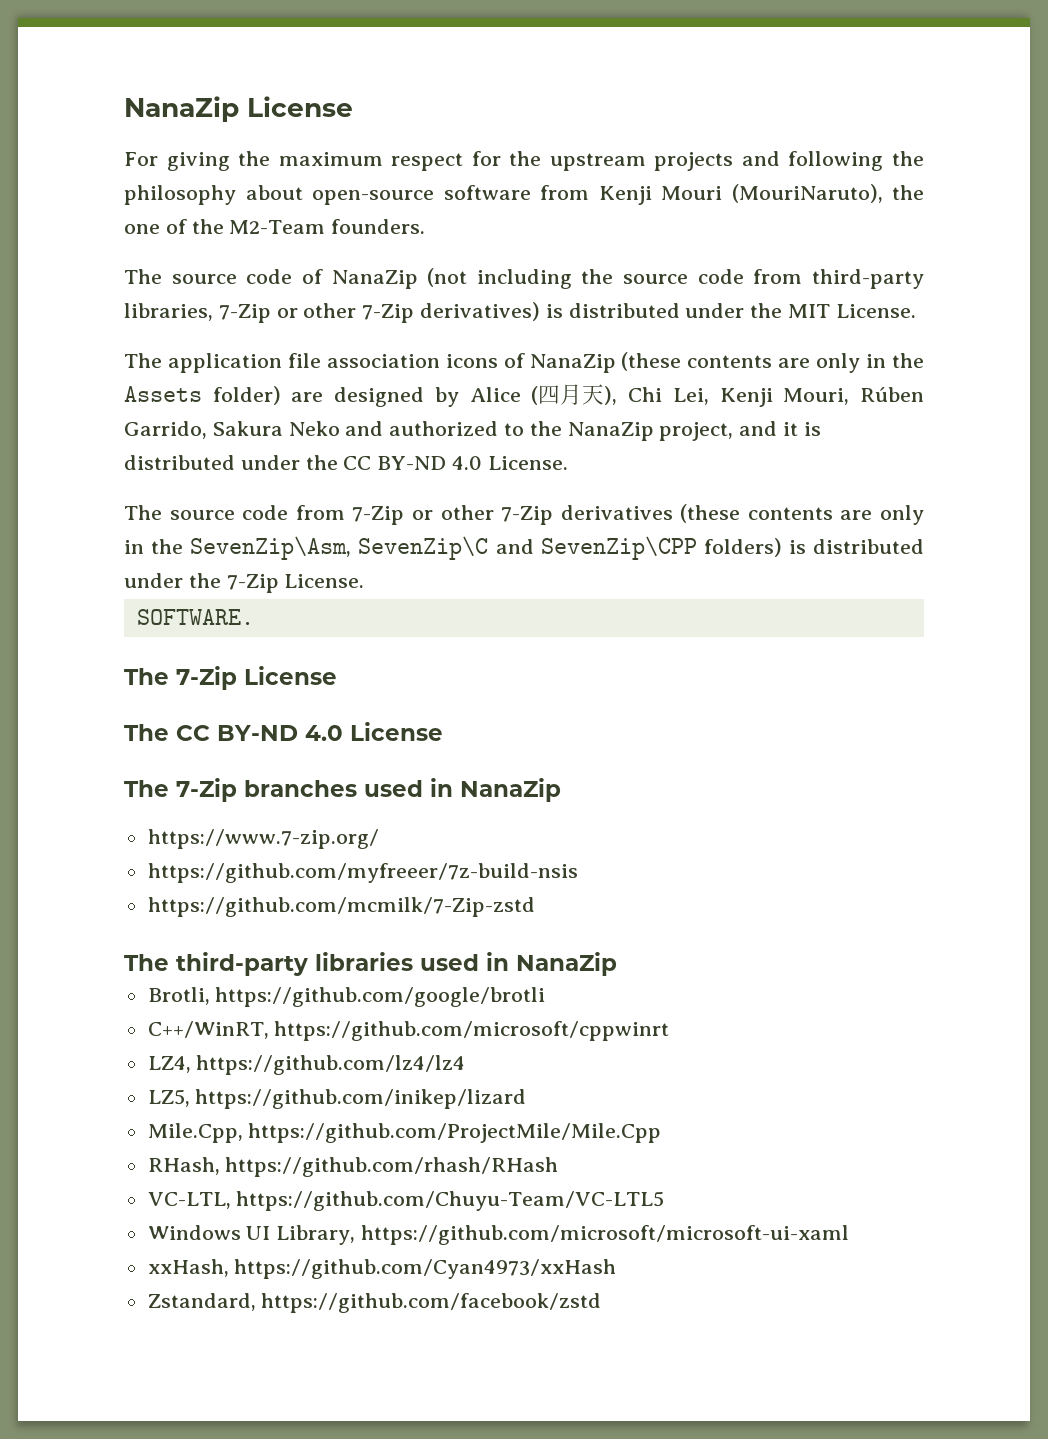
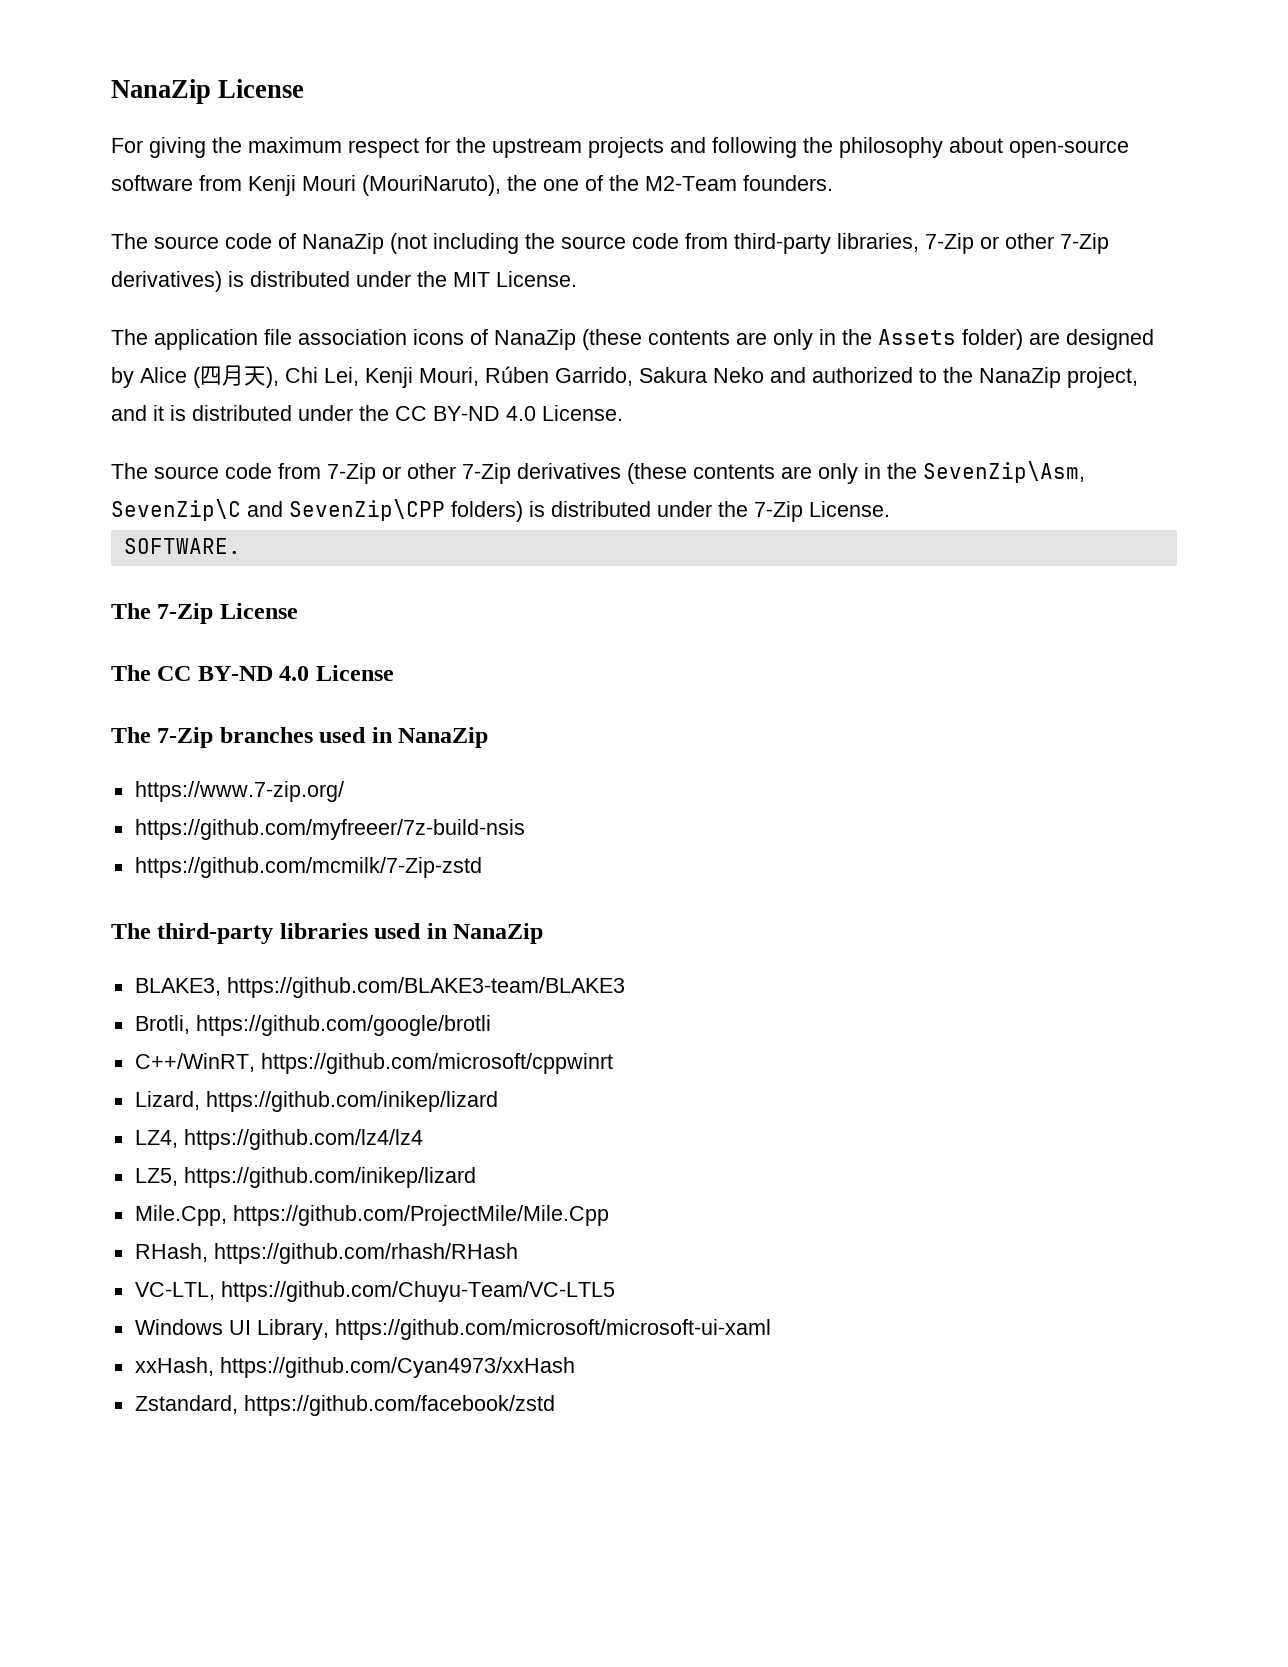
(617, 964) none -> [134,977,625,998] // BLAKE3, https://github.com/BLAKE3-team/BLAKE3
(670, 1031) none -> [134,1091,498,1112] // Lizard, https://github.com/inikep/lizard

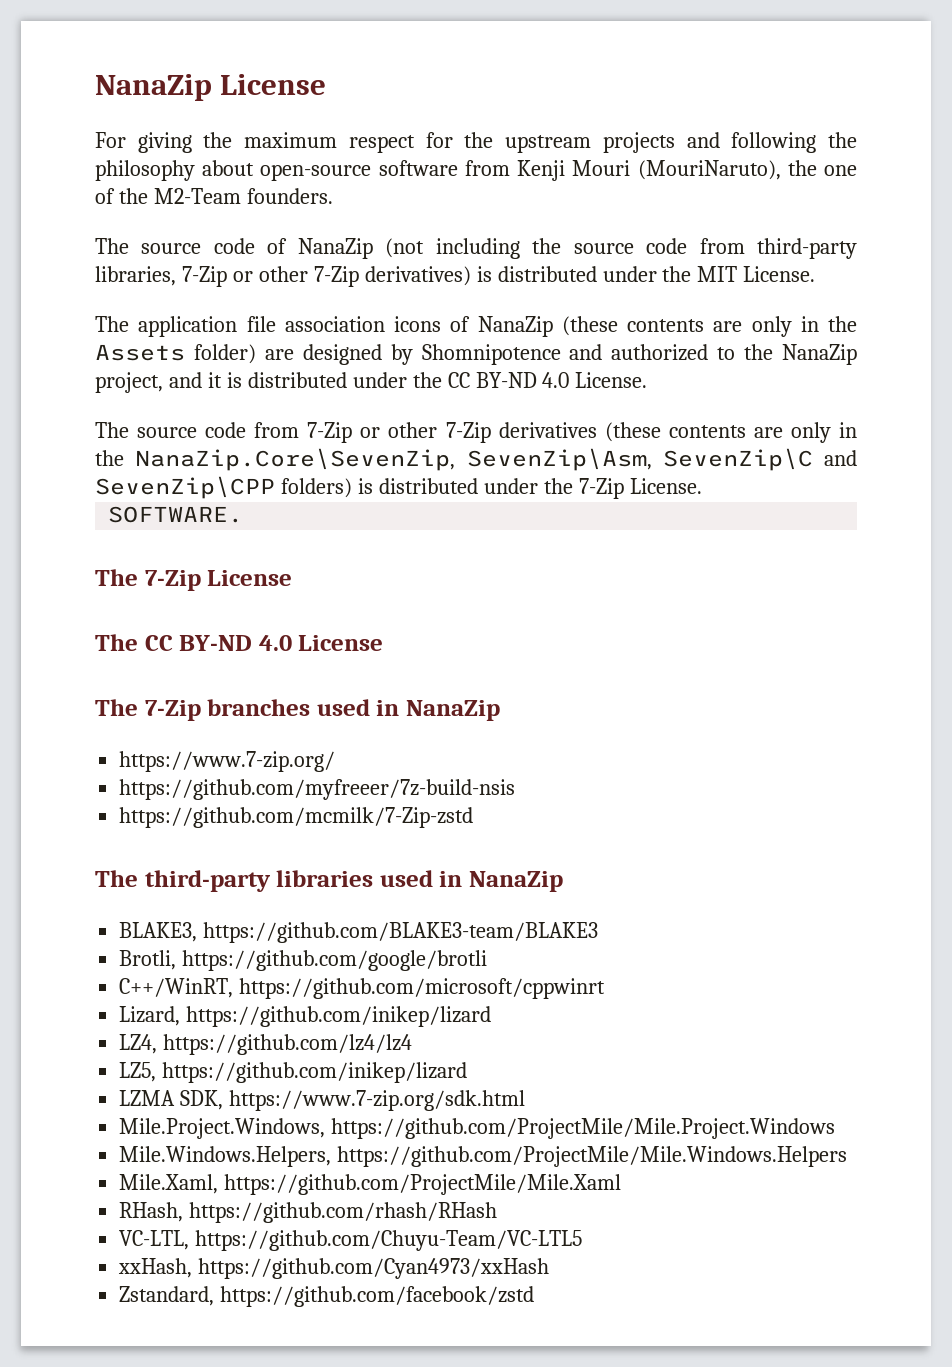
[140,365,764,388] Alice (四月天), Chi Lei, Kenji Mouri, Rúben Garrido, Sakura Neko -> [421,344,561,365] Shomnipotence
(917, 471) none -> [135,448,456,471] NanaZip.Core\SevenZip,
[134,1205,609,1226] Mile.Cpp, https://github.com/ProjectMile/Mile.Cpp -> [119,1090,526,1111] [119,1118,836,1139] [119,1146,848,1167] [119,1174,622,1195] LZMA SDK, https://www.7-zip.org/sdk.html // Mile.Project.Windows, https://github.com/ProjectMile/Mile.Project.Windows // Mile.Windows.Helpers, https://github.com/ProjectMile/Mile.Windows.Helpers // Mile.Xaml, https://github.com/ProjectMile/Mile.Xaml
[134,1319,771,1340] // Windows UI Library, https://github.com/microsoft/microsoft-ui-xaml -> (583, 1240) none

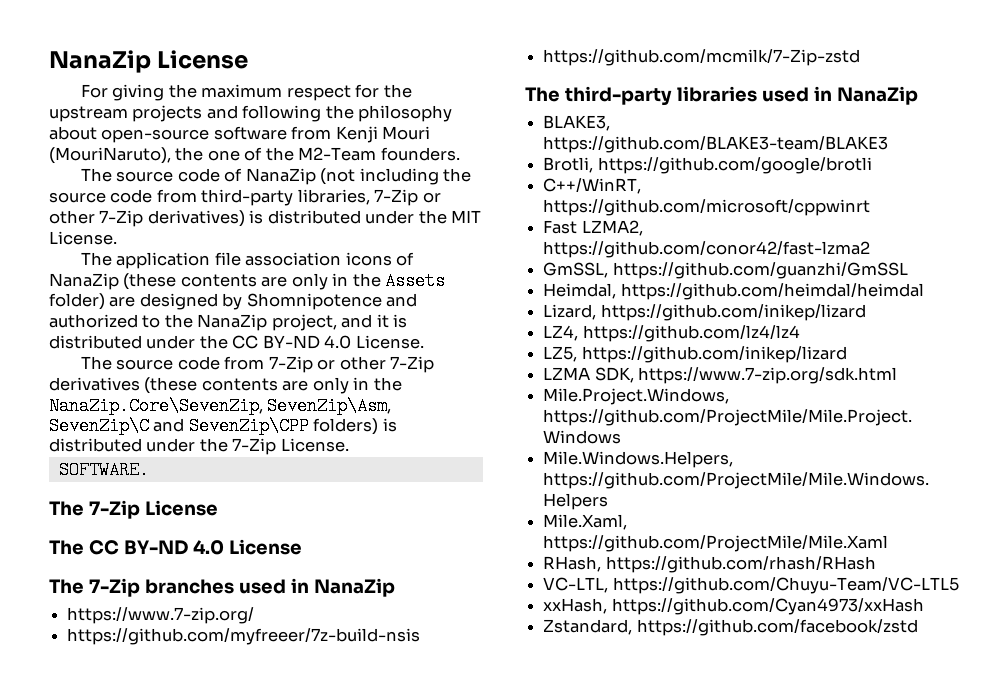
(606, 988) none -> [543,220,643,236] [543,241,871,258] [543,262,908,279] [543,283,924,300] // Fast LZMA2, https://github.com/conor42/fast-lzma2 // GmSSL, https://github.com/guanzhi/GmSSL // Heimdal, https://github.com/heimdal/heimdal

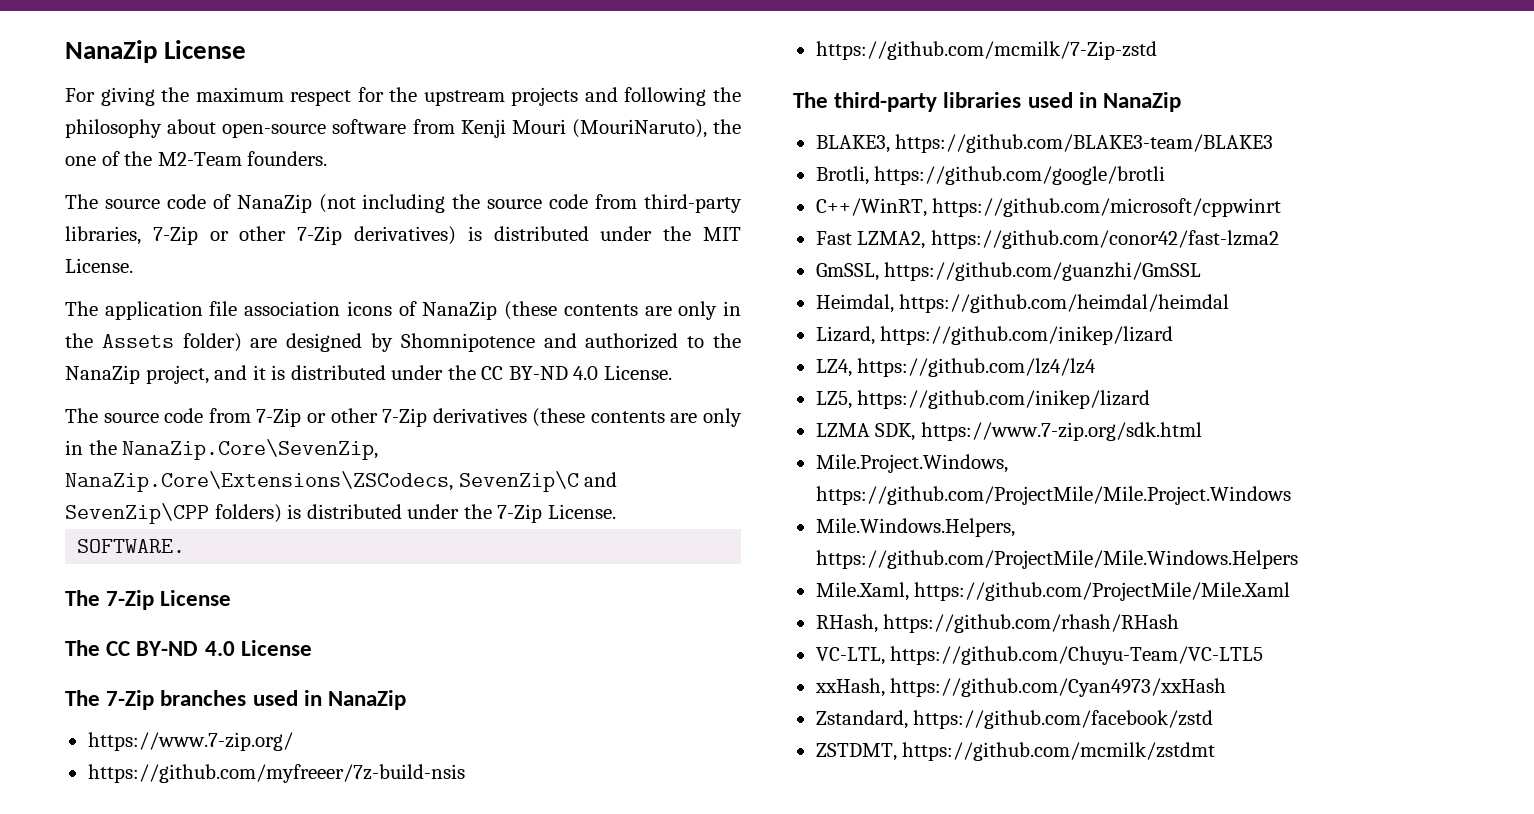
[267,397,392,415] SevenZip\Asm, -> [65,471,453,492] NanaZip.Core\Extensions\ZSCodecs,
(918, 627) none -> [815,742,1216,761] // ZSTDMT, https://github.com/mcmilk/zstdmt

